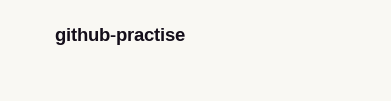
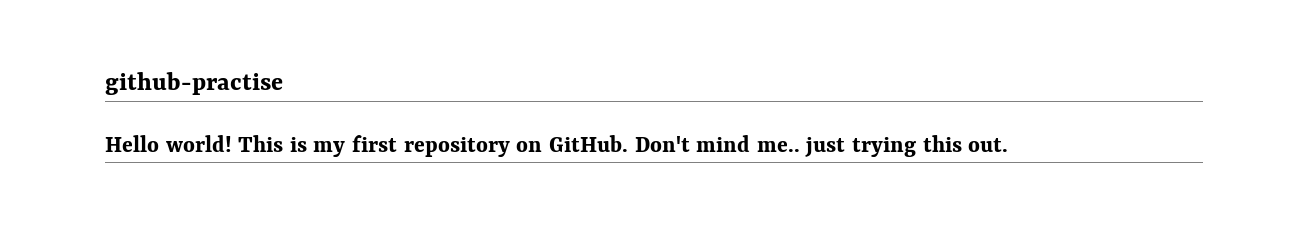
(185, 36) none -> [105,135,1009,157] // Hello world! This is my first repository on GitHub. Don't mind me.. just trying this out.

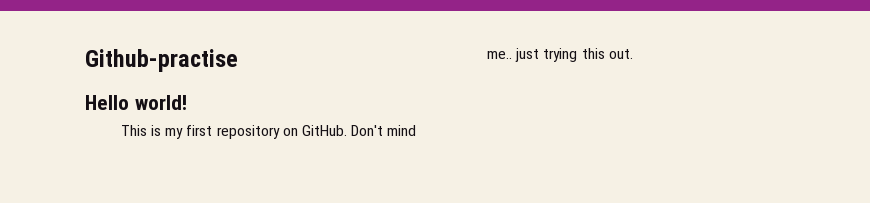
[105,72,283,95] github-practise -> [85,49,238,72] Github-practise
(232, 143) none -> (187, 102) //

